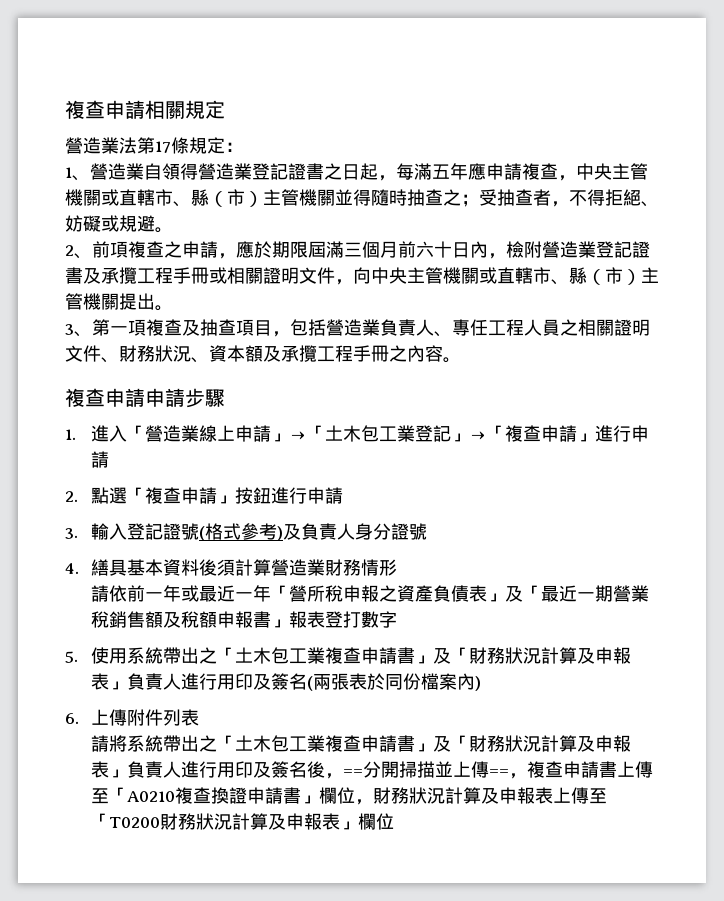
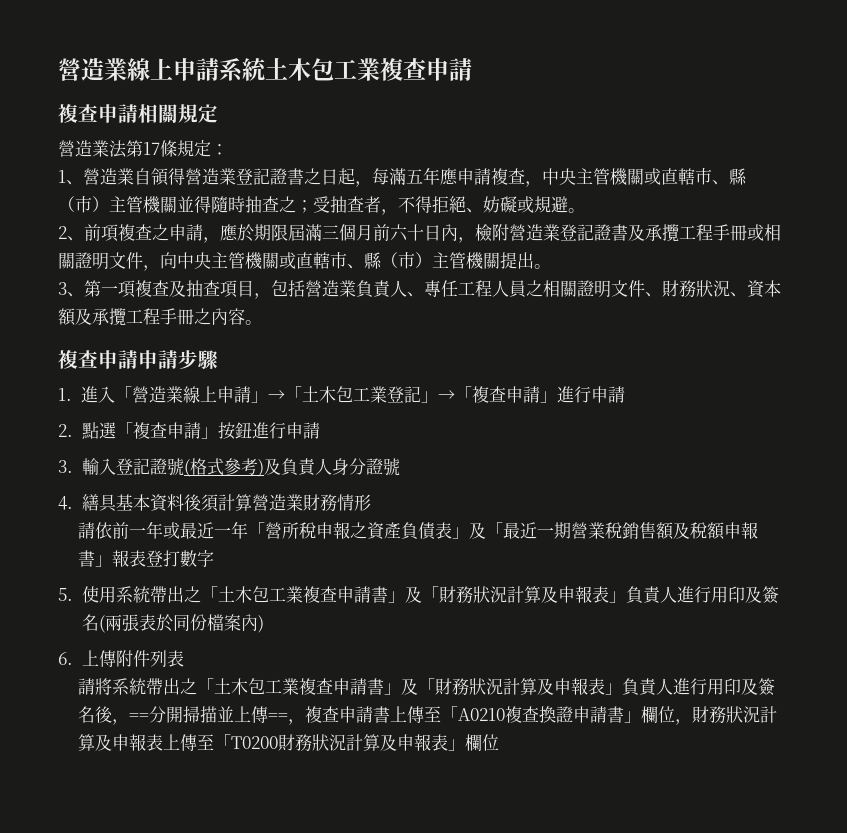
(65, 109) none -> [58,58,472,82] 營造業線上申請系統土木包工業複查申請 //

